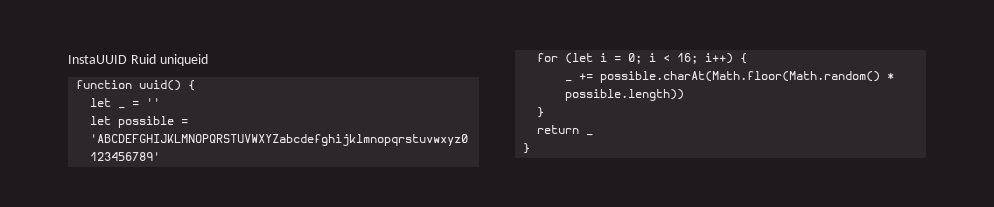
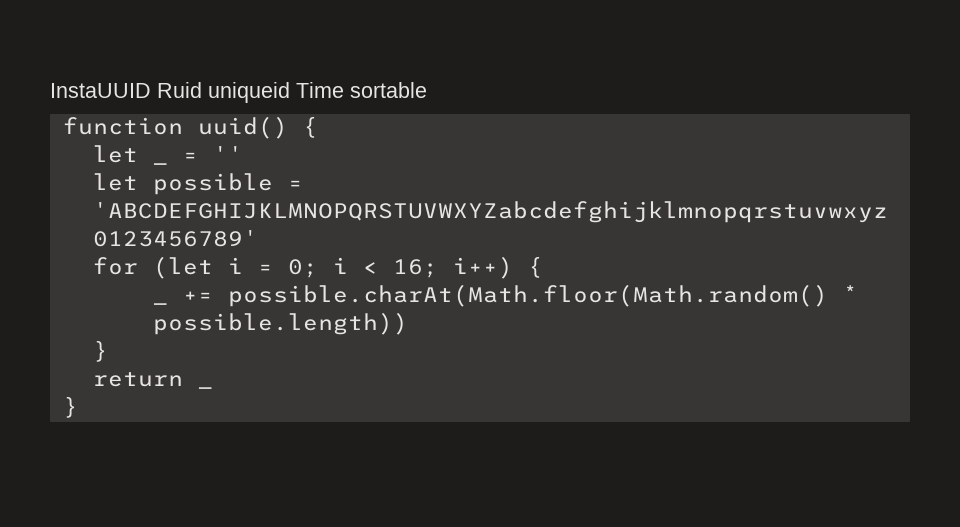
(208, 60) none -> [296,82,427,98] Time sortable

